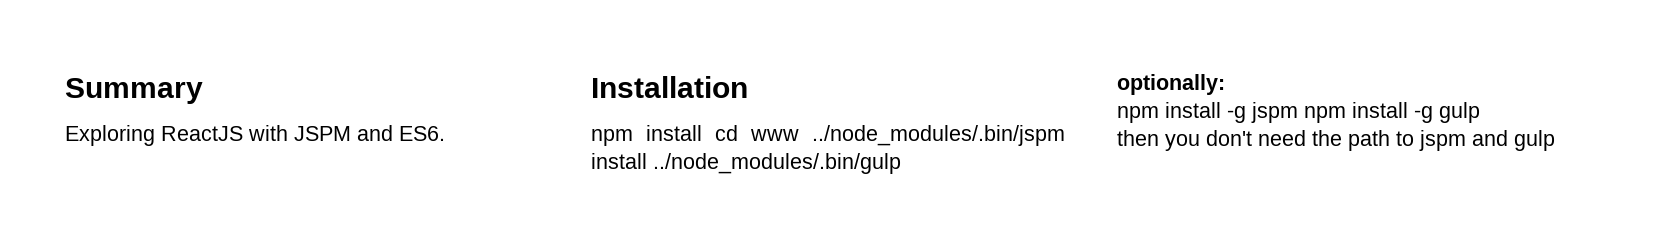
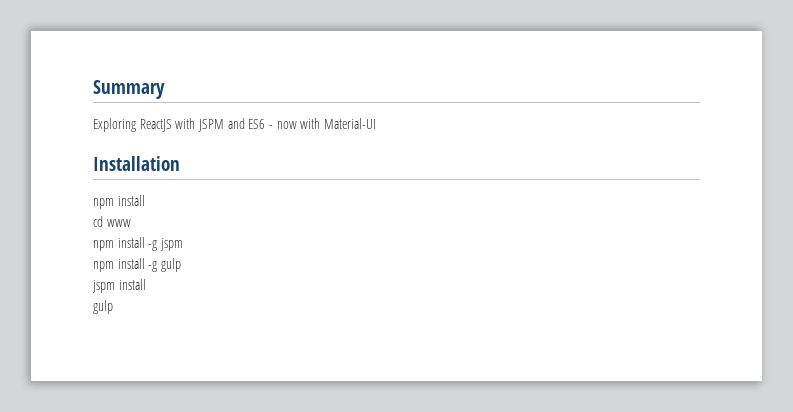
[399,126,445,141] ES6. -> [248,118,376,129] ES6 - now with Material-UI
(702, 133) none -> (145, 200) //
[812,125,1065,146] [591,153,901,174] [1117,74,1225,95] ../node_modules/.bin/jspm install ../node_modules/.bin/gulp // optionally: -> (131, 223) none
(1298, 112) none -> (183, 244) //
[1117,130,1508,151] then you don't need the path to jspm and -> [92,279,146,293] jspm install //

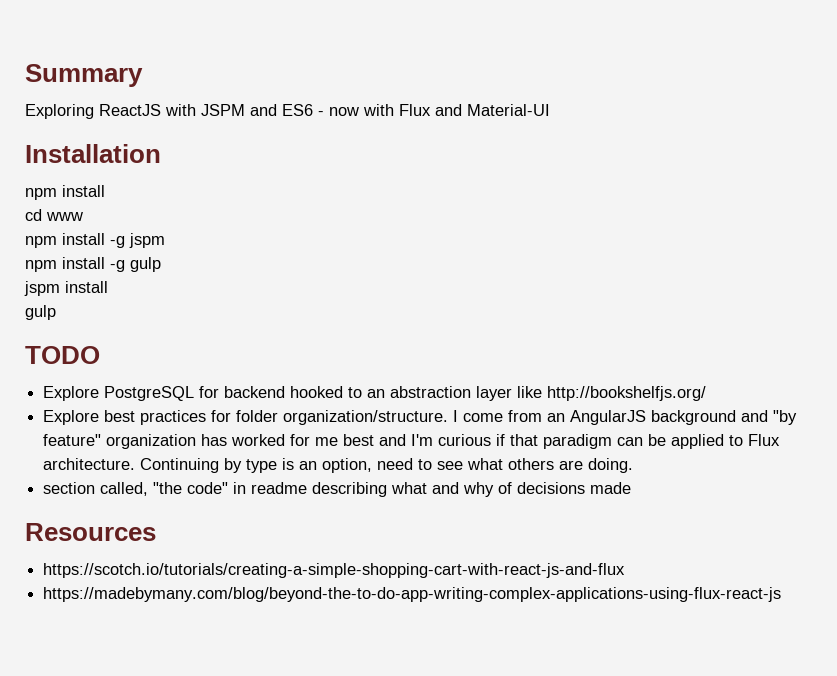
(321, 123) none -> [399,104,462,116] Flux and
(113, 307) none -> [25,346,100,364] [43,386,707,401] [43,410,798,425] [43,434,781,449] [43,458,634,473] [43,482,632,497] [25,523,156,541] [43,563,626,578] [43,587,782,602] // TODO // Explore PostgreSQL for backend hooked to an abstraction layer like http://bookshelfjs.org/ // Explore best practices for folder organization/structure. I come from an AngularJS background and "by feature" organization has worked for me best and I'm curious if that paradigm can be applied to Flux architecture. Continuing by type is an option, need to see what others are doing. // section called, "the code" in readme describing what and why of decisions made // Resources // https://scotch.io/tutorials/creating-a-simple-shopping-cart-with-react-js-and-flux // https://madebymany.com/blog/beyond-the-to-do-app-writing-complex-applications-using-flux-react-js

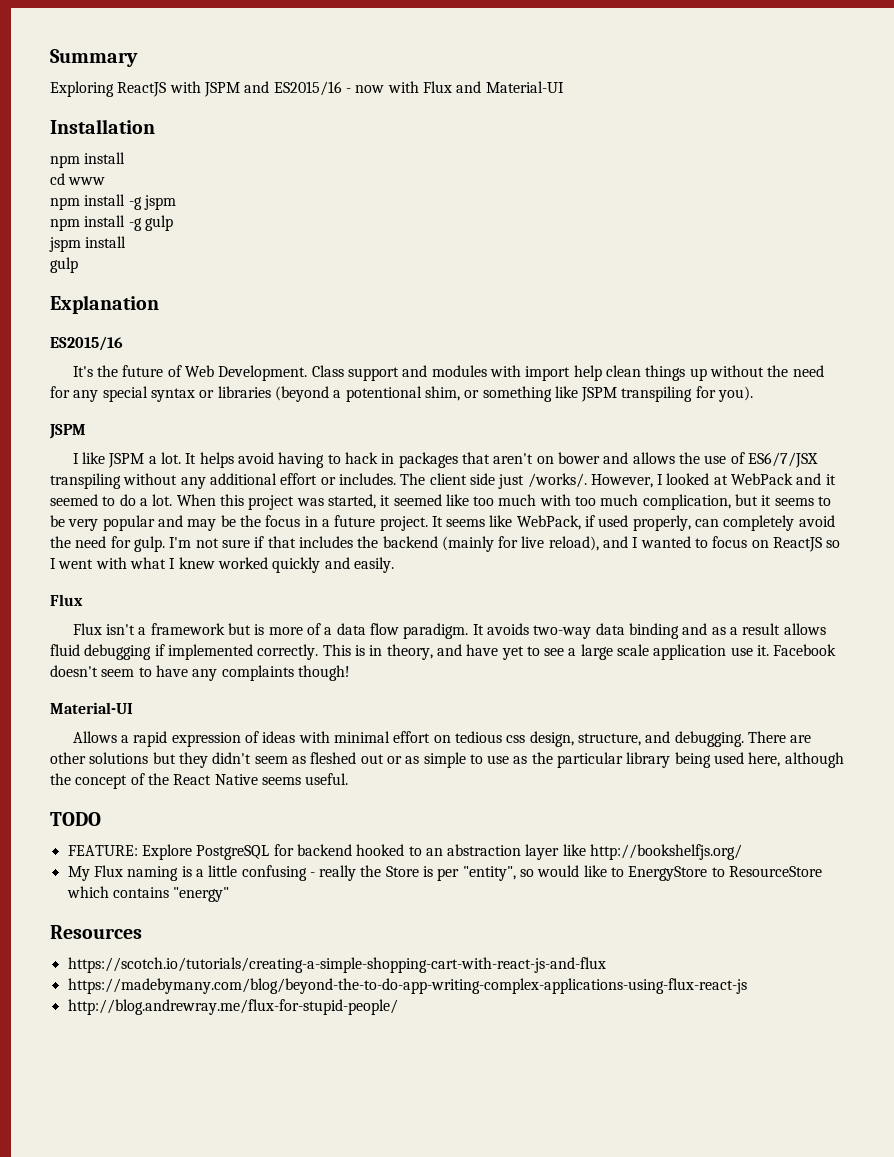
[282,104,313,116] ES6 -> [273,81,342,96] ES2015/16
(56, 312) none -> [50,295,159,314] [50,336,123,351] [72,365,824,381] [50,386,754,402] [49,424,86,439] [72,452,818,468] [50,473,836,489] [50,494,832,510] [50,515,835,531] [50,536,841,552] [50,557,394,573] [50,594,83,606] [72,623,826,639] [50,644,837,660] [50,665,350,681] [50,702,133,714] [72,731,812,747] [50,752,844,768] [50,773,349,789] // Explanation // ES2015/16 // It's the future of Web Development. Class support and modules with import help clean things up without the need for any special syntax or libraries (beyond a potentional shim, or something like JSPM transpiling for you). // JSPM // I like JSPM a lot. It helps avoid having to hack in packages that aren't on bower and allows the use of ES6/7/JSX transpiling without any additional effort or includes. The client side just /works/. However, I looked at WebPack and it seemed to do a lot. When this project was started, it seemed like too much with too much complication, but it seems to be very popular and may be the focus in a future project. It seems like WebPack, if used properly, can completely avoid the need for gulp. I'm not sure if that includes the backend (mainly for live reload), and I wanted to focus on ReactJS so I went with what I knew worked quickly and easily. // Flux // Flux isn't a framework but is more of a data flow paradigm. It avoids two-way data binding and as a result allows fluid debugging if implemented correctly. This is in theory, and have yet to see a large scale application use it. Facebook doesn't seem to have any complaints though! // Material-UI // Allows a rapid expression of ideas with minimal effort on tedious css design, structure, and debugging. There are other solutions but they didn't seem as fleshed out or as simple to use as the particular library being used here, although the concept of the React Native seems useful.
(100, 355) none -> [67,845,138,856] FEATURE:
[43,410,798,425] [43,434,781,449] [43,458,634,473] [43,482,632,497] Explore best practices for folder organization/structure. I come from an AngularJS background and "by feature" organization has worked for me best and I'm curious if that paradigm can be applied to Flux architecture. Continuing by type is an option, need to see what others are doing. // section called, "the code" in readme describing what and why of decisions made -> [67,865,823,881] [66,886,230,902] My Flux naming is a little confusing - really the Store is per "entity", so would like to EnergyStore to ResourceStore which contains "energy"
(782, 594) none -> [67,999,398,1015] // http://blog.andrewray.me/flux-for-stupid-people/

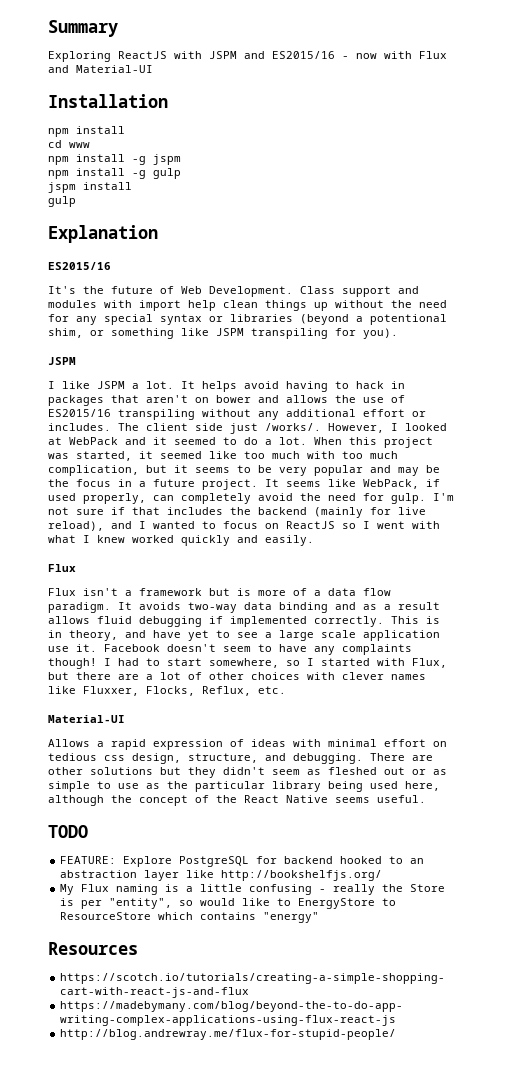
[747,452,818,468] ES6/7/JSX -> [48,409,111,417] ES2015/16
(350, 673) none -> [104,658,447,668] [48,672,426,680] [48,686,286,696] I had to start somewhere, so I started with Flux, but there are a lot of other choices with clever names like Fluxxer, Flocks, Reflux, etc.

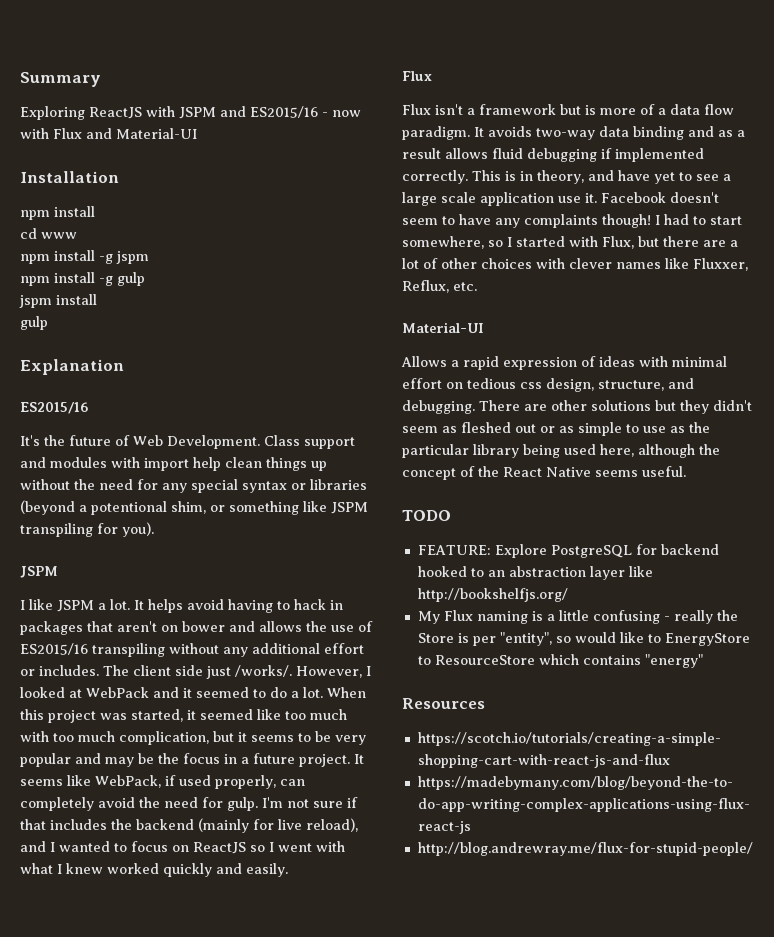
[146,686,195,696] Flocks, -> (748, 264) none

